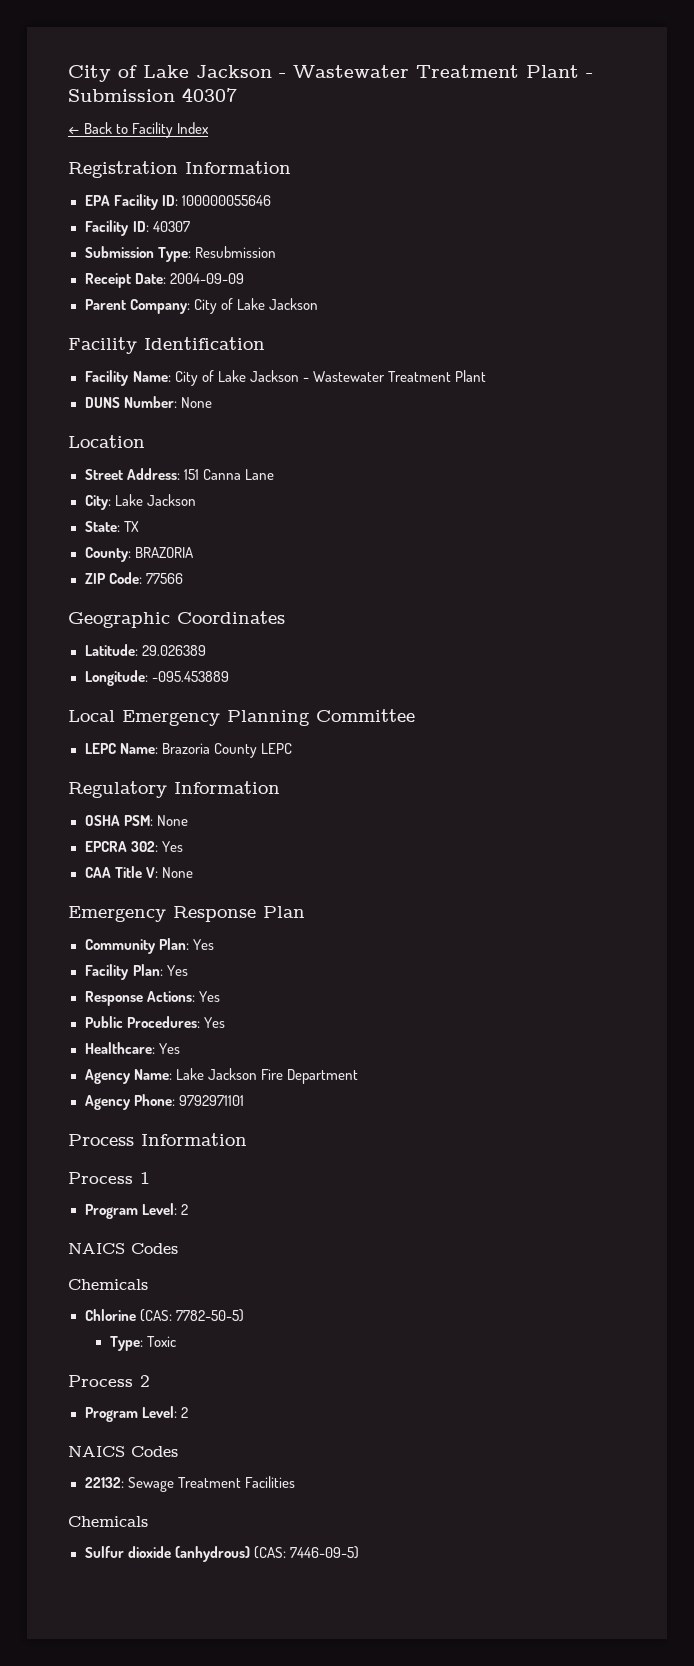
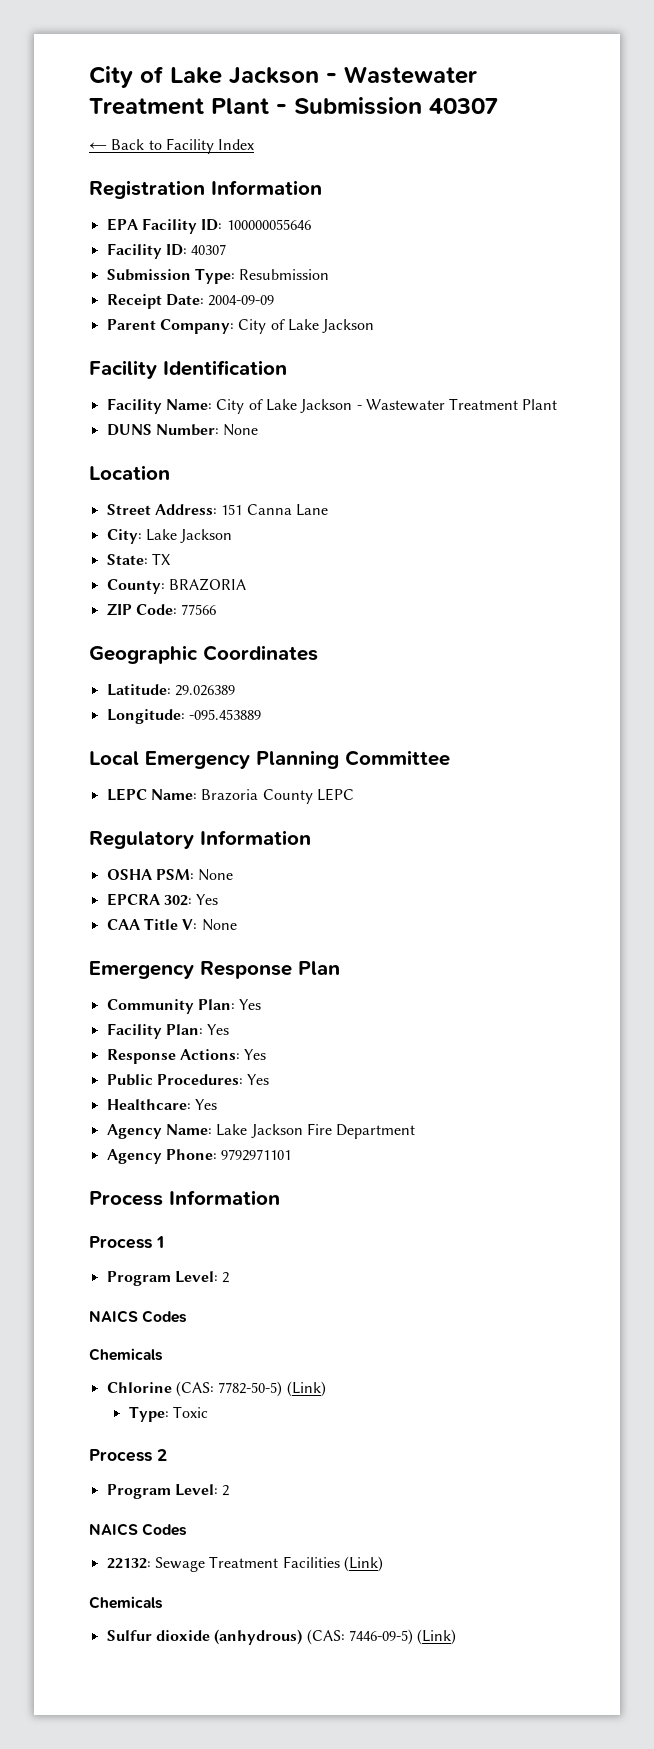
(244, 1315) none -> [286,1381,326,1397] (Link)
(295, 1482) none -> [343,1556,383,1572] (Link)
(359, 1552) none -> [417,1629,457,1645] (Link)

